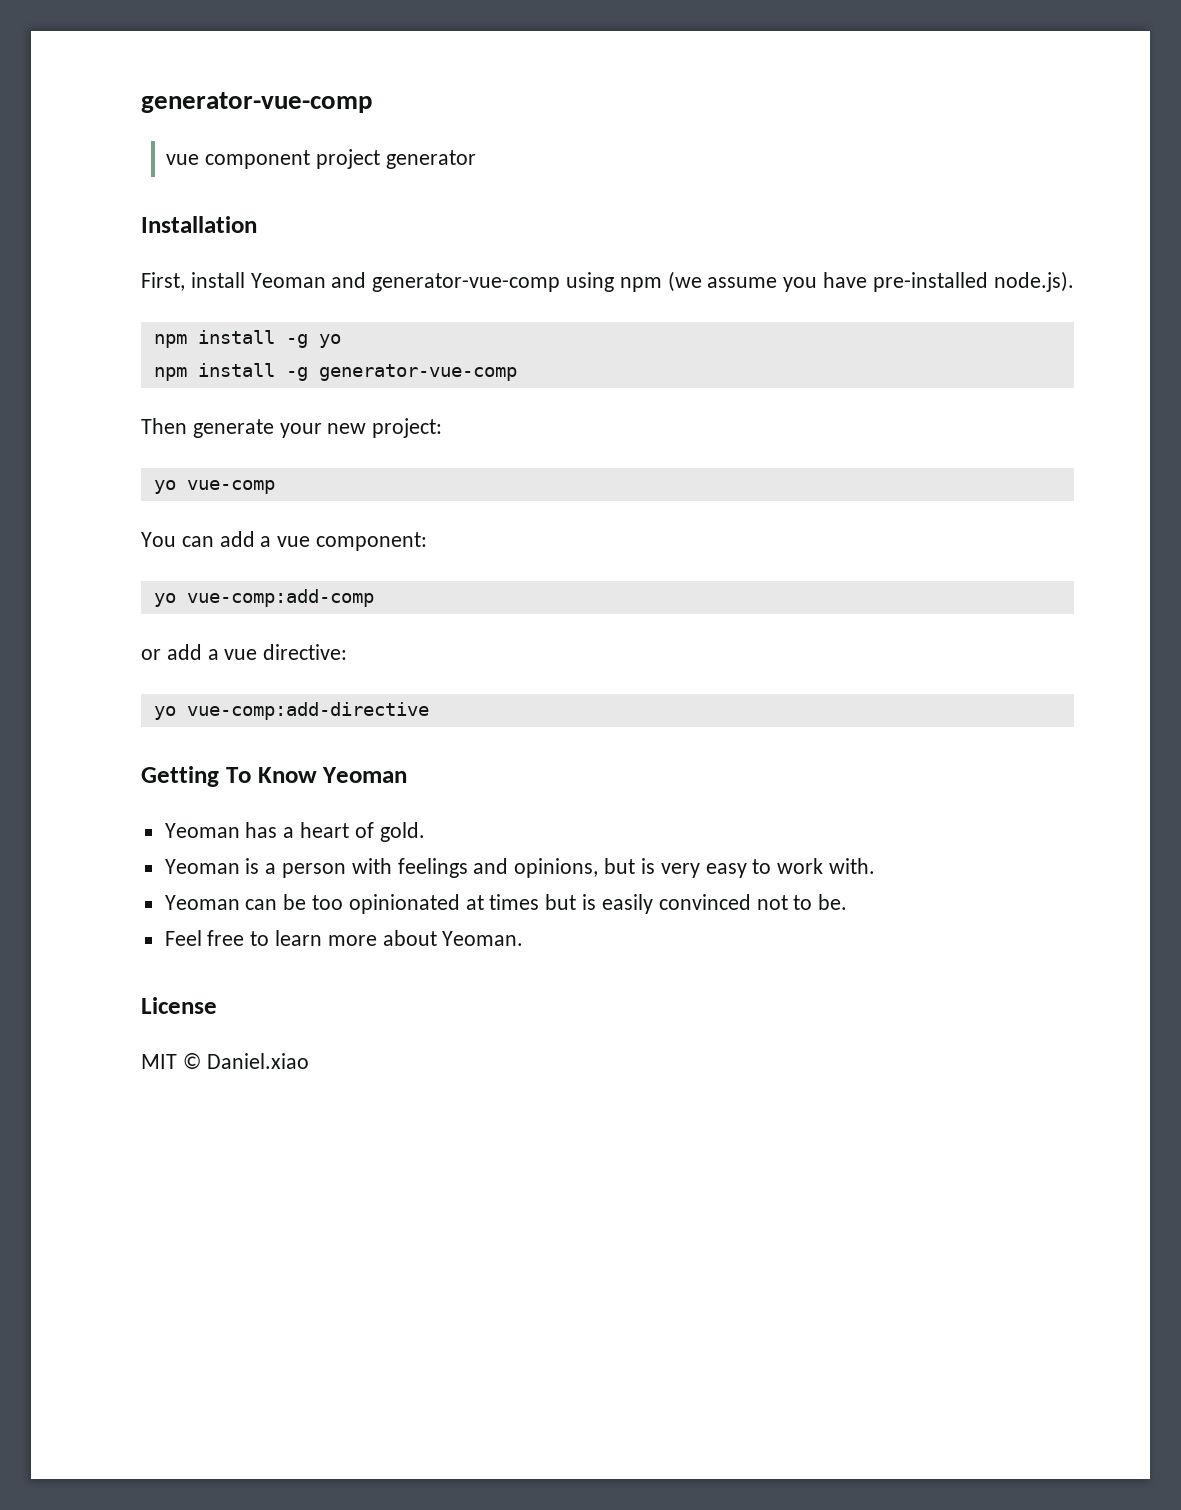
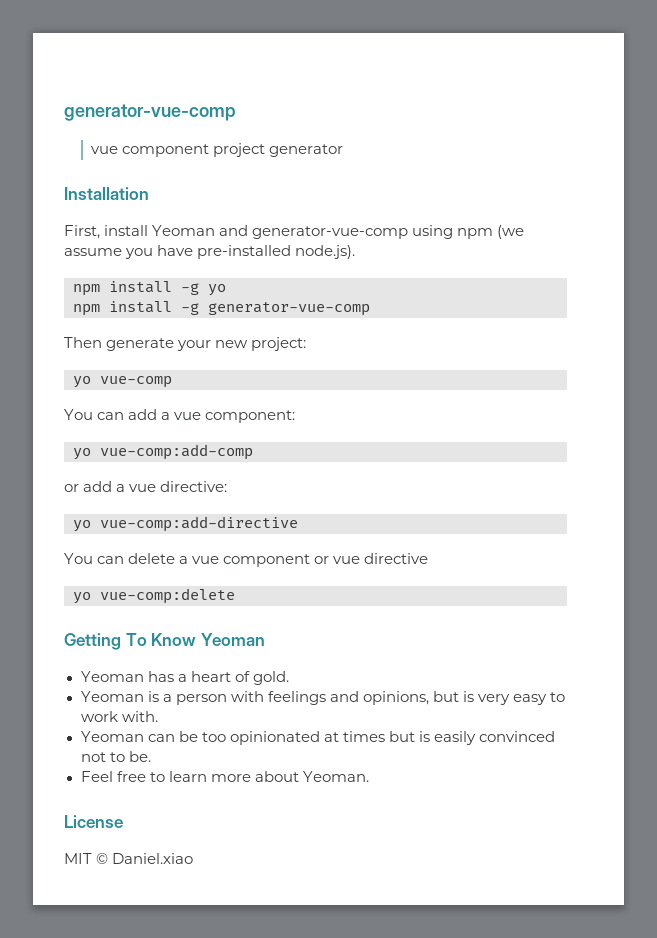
(429, 711) none -> [64,553,429,567] [73,588,235,604] // You can delete a vue component or vue directive // yo vue-comp:delete

